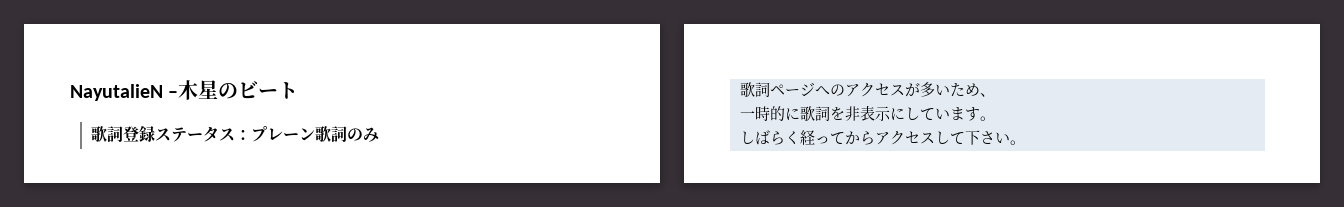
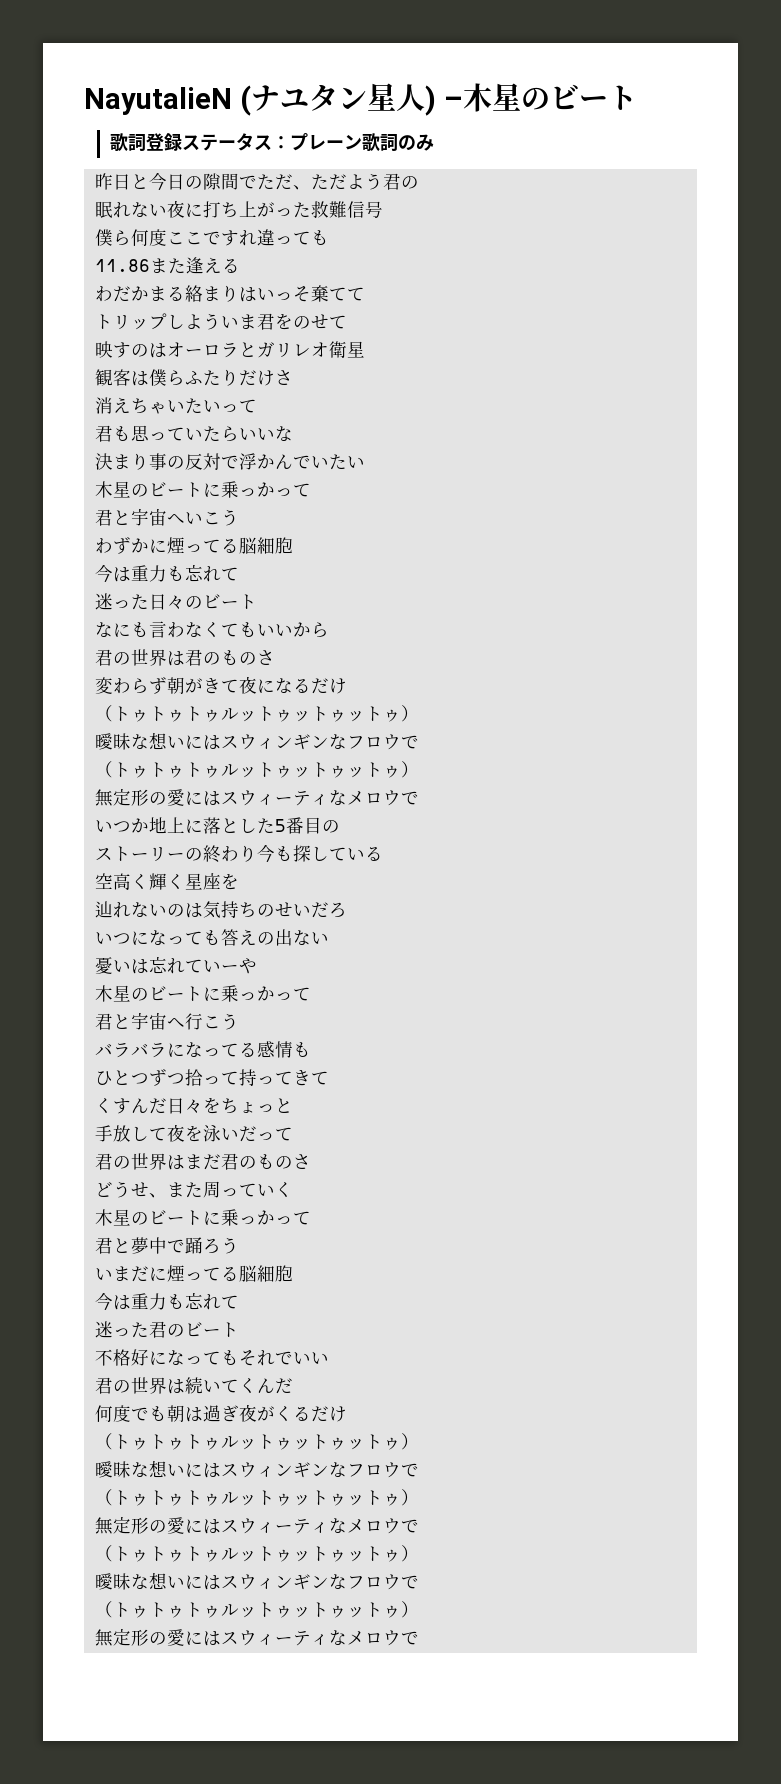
(163, 92) none -> [239,83,436,116] (ナユタン星人)
[739,82,995,97] [739,105,995,121] [739,130,1025,145] 歌詞ページへのアクセスが多いため、 // 一時的に歌詞を非表示にしています。 // しばらく経ってからアクセスして下さい。 -> [94,172,419,191] [94,200,383,218] [94,229,329,246] [94,257,240,274] [94,285,365,302] [94,313,347,330] [94,341,365,358] [94,369,293,386] [94,397,257,414] [94,425,293,442] [94,453,365,470] [94,481,311,498] [94,508,239,526] [94,537,293,554] [94,564,239,583] [94,593,257,610] [94,621,329,638] [94,649,275,666] [94,676,347,694] [94,705,419,722] [94,732,419,750] [94,761,419,778] [94,788,419,807] [94,817,340,834] [94,844,383,863] [94,873,239,890] [94,901,347,918] [94,929,329,946] [94,956,257,974] [94,985,311,1002] [94,1012,239,1030] [94,1041,311,1058] [94,1069,329,1086] [94,1097,293,1114] [94,1124,293,1142] [94,1153,311,1170] [94,1181,293,1198] [94,1209,311,1226] [94,1237,239,1254] [94,1265,293,1282] [94,1292,239,1311] [94,1321,239,1338] [94,1349,329,1366] [94,1377,293,1394] [94,1404,347,1422] [94,1433,419,1450] [94,1460,419,1478] [94,1489,419,1506] [94,1516,419,1535] [94,1545,419,1562] [94,1572,419,1590] [94,1601,419,1618] [94,1628,419,1647] 昨日と今日の隙間でただ、ただよう君の // 眠れない夜に打ち上がった救難信号 // 僕ら何度ここですれ違っても // 11.86また逢える // わだかまる絡まりはいっそ棄てて // トリップしよういま君をのせて // 映すのはオーロラとガリレオ衛星 // 観客は僕らふたりだけさ // 消えちゃいたいって // 君も思っていたらいいな // 決まり事の反対で浮かんでいたい // 木星のビートに乗っかって // 君と宇宙へいこう // わずかに煙ってる脳細胞 // 今は重力も忘れて // 迷った日々のビート // なにも言わなくてもいいから // 君の世界は君のものさ // 変わらず朝がきて夜になるだけ // （トゥトゥトゥルットゥットゥットゥ） // 曖昧な想いにはスウィンギンなフロウで // （トゥトゥトゥルットゥットゥットゥ） // 無定形の愛にはスウィーティなメロウで // いつか地上に落とした5番目の // ストーリーの終わり今も探している // 空高く輝く星座を // 辿れないのは気持ちのせいだろ // いつになっても答えの出ない // 憂いは忘れていーや // 木星のビートに乗っかって // 君と宇宙へ行こう // バラバラになってる感情も // ひとつずつ拾って持ってきて // くすんだ日々をちょっと // 手放して夜を泳いだって // 君の世界はまだ君のものさ // どうせ、また周っていく // 木星のビートに乗っかって // 君と夢中で踊ろう // いまだに煙ってる脳細胞 // 今は重力も忘れて // 迷った君のビート // 不格好になってもそれでいい // 君の世界は続いてくんだ // 何度でも朝は過ぎ夜がくるだけ // （トゥトゥトゥルットゥットゥットゥ） // 曖昧な想いにはスウィンギンなフロウで // （トゥトゥトゥルットゥットゥットゥ） // 無定形の愛にはスウィーティなメロウで // （トゥトゥトゥルットゥットゥットゥ） // 曖昧な想いにはスウィンギンなフロウで // （トゥトゥトゥルットゥットゥットゥ） // 無定形の愛にはスウィーティなメロウで

